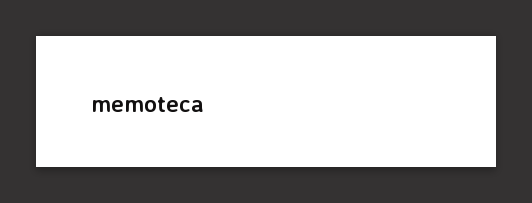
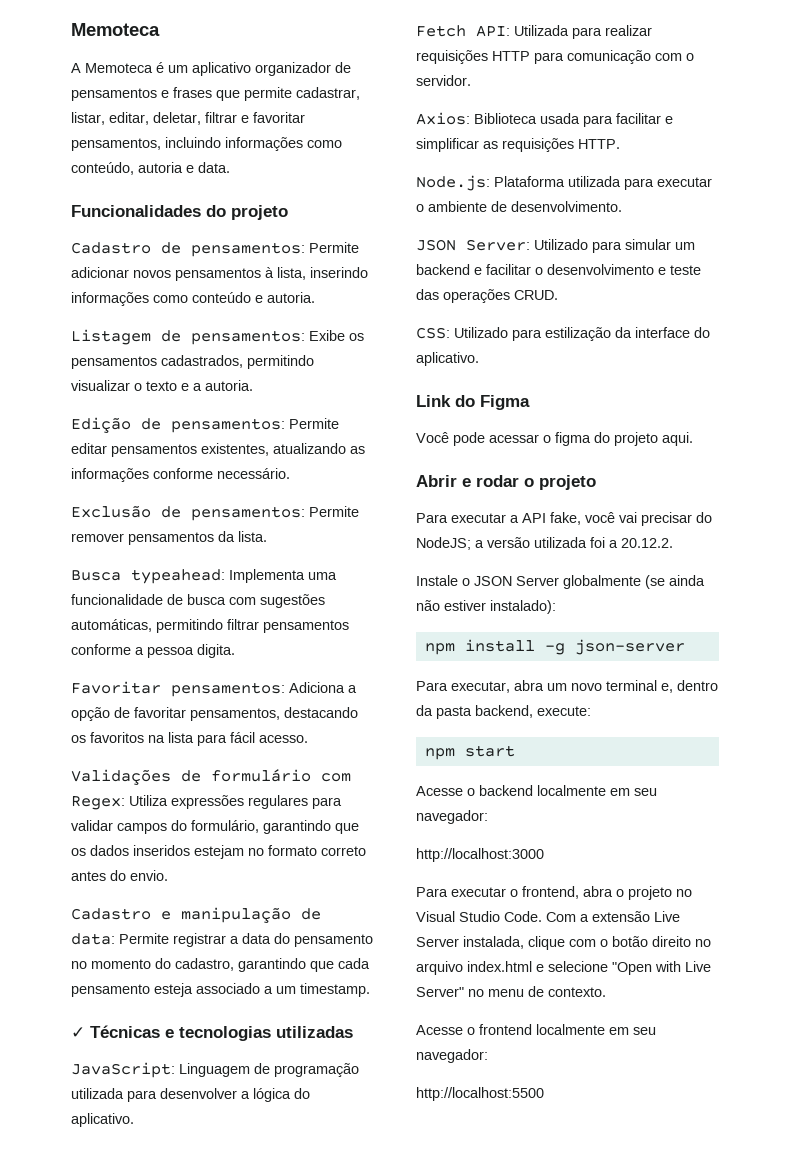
[91,97,204,112] memoteca -> [71,23,160,36] [71,62,351,76] [71,87,360,101] [71,112,305,125] [71,137,342,151] [71,162,230,175] [71,205,288,220] [71,242,359,257] [71,267,368,281] [71,292,315,306] [71,329,364,345] [71,355,314,369] [71,380,253,391] [71,417,339,433] [71,443,365,457] [71,468,290,482] [71,505,359,521] [71,531,267,545] [71,569,337,584] [71,594,325,608] [71,619,349,633] [71,644,235,658] [71,681,357,697] [71,707,358,721] [71,732,308,746] [71,769,351,785] [71,795,342,810] [71,820,359,834] [71,845,366,859] [71,870,168,881] [71,907,321,923] [71,933,373,947] [71,958,370,972] [71,983,370,997] [71,1025,353,1041] [71,1062,359,1078] [71,1088,310,1102] [71,1113,134,1127] [416,25,652,39] [416,50,694,64] [416,75,471,86] [416,112,673,127] [416,138,620,152] [416,175,712,191] [416,201,622,212] [416,239,695,253] [416,264,701,275] [416,289,558,303] [416,327,710,341] [416,352,479,366] [416,395,530,410] [416,432,693,446] [416,475,596,490] [416,512,712,526] [416,537,673,550] [416,575,705,589] [416,600,556,614] [424,639,685,655] [416,680,718,693] [416,705,591,719] [424,745,515,760] [416,785,657,796] [416,810,488,824] [416,848,544,862] [416,886,692,900] [416,911,680,922] [416,936,711,950] [416,961,711,975] [416,986,606,997] [416,1024,656,1035] [416,1049,488,1063] [416,1087,544,1101] Memoteca // A Memoteca é um aplicativo organizador de pensamentos e frases que permite cadastrar, listar, editar, deletar, filtrar e favoritar pensamentos, incluindo informações como conteúdo, autoria e data. // Funcionalidades do projeto // Cadastro de pensamentos: Permite adicionar novos pensamentos à lista, inserindo informações como conteúdo e autoria. // Listagem de pensamentos: Exibe os pensamentos cadastrados, permitindo visualizar o texto e a autoria. // Edição de pensamentos: Permite editar pensamentos existentes, atualizando as informações conforme necessário. // Exclusão de pensamentos: Permite remover pensamentos da lista. // Busca typeahead: Implementa uma funcionalidade de busca com sugestões automáticas, permitindo filtrar pensamentos conforme a pessoa digita. // Favoritar pensamentos: Adiciona a opção de favoritar pensamentos, destacando os favoritos na lista para fácil acesso. // Validações de formulário com Regex: Utiliza expressões regulares para validar campos do formulário, garantindo que os dados inseridos estejam no formato correto antes do envio. // Cadastro e manipulação de data: Permite registrar a data do pensamento no momento do cadastro, garantindo que cada pensamento esteja associado a um timestamp. // ✓ Técnicas e tecnologias utilizadas // JavaScript: Linguagem de programação utilizada para desenvolver a lógica do aplicativo. // Fetch API: Utilizada para realizar requisições HTTP para comunicação com o servidor. // Axios: Biblioteca usada para facilitar e simplificar as requisições HTTP. // Node.js: Plataforma utilizada para executar o ambiente de desenvolvimento. // JSON Server: Utilizado para simular um backend e facilitar o desenvolvimento e teste das operações CRUD. // CSS: Utilizado para estilização da interface do aplicativo. // Link do Figma // Você pode acessar o figma do projeto aqui. // Abrir e rodar o projeto // Para executar a API fake, você vai precisar do NodeJS; a versão utilizada foi a 20.12.2. // Instale o JSON Server globalmente (se ainda não estiver instalado): // npm install -g json-server // Para executar, abra um novo terminal e, dentro da pasta backend, execute: // npm start // Acesse o backend localmente em seu navegador: // http://localhost:3000 // Para executar o frontend, abra o projeto no Visual Studio Code. Com a extensão Live Server instalada, clique com o botão direito no arquivo index.html e selecione "Open with Live Server" no menu de contexto. // Acesse o frontend localmente em seu navegador: // http://localhost:5500

